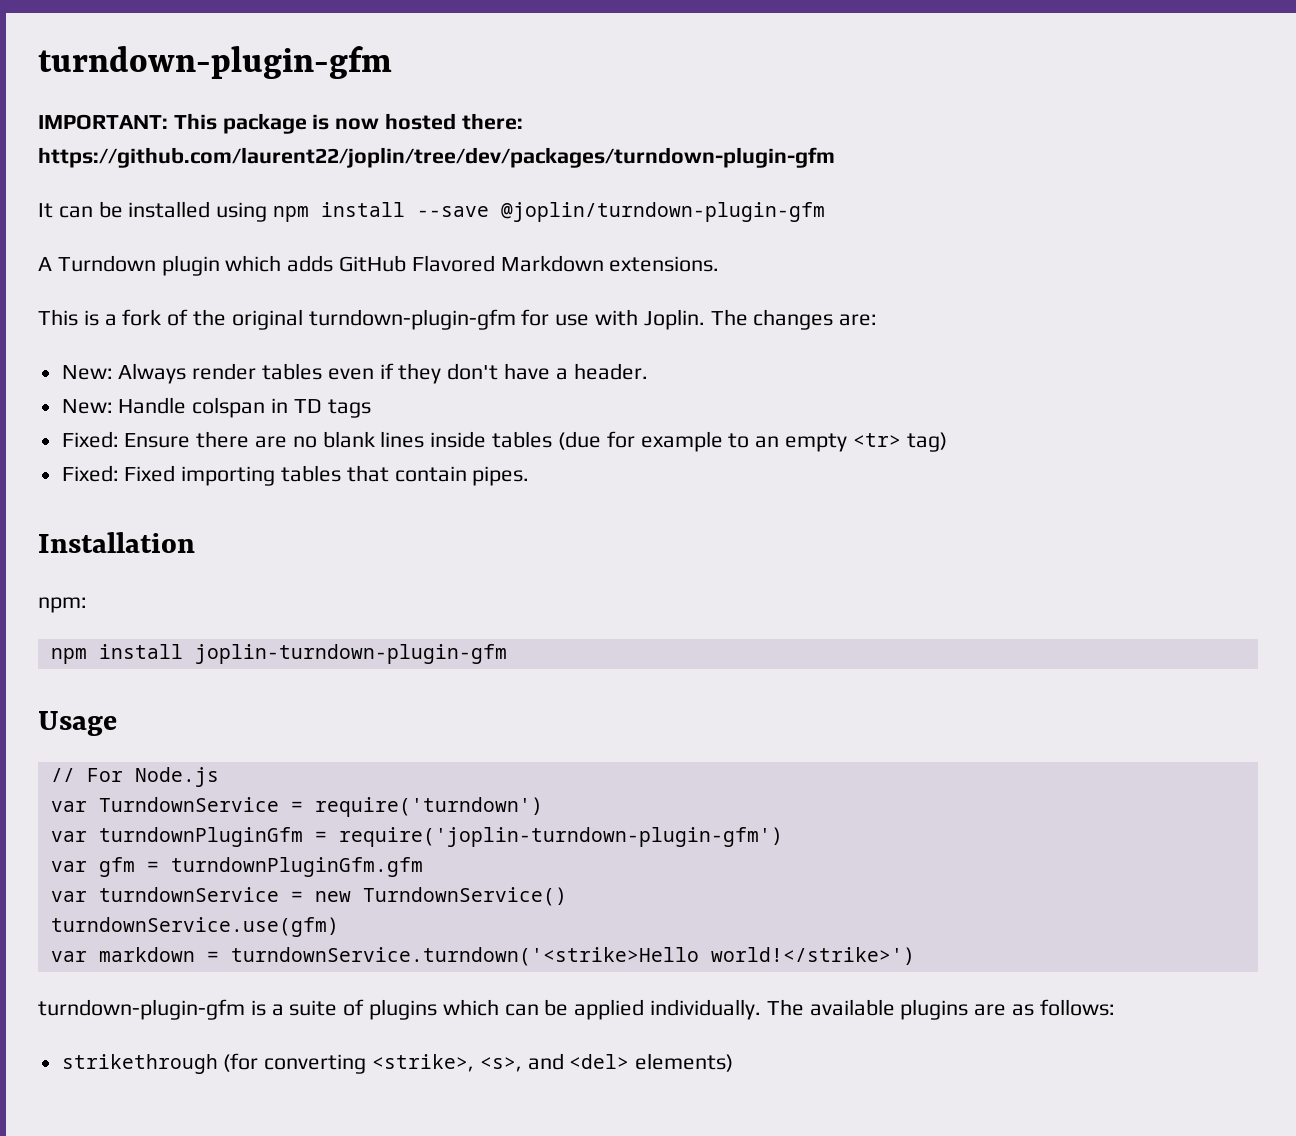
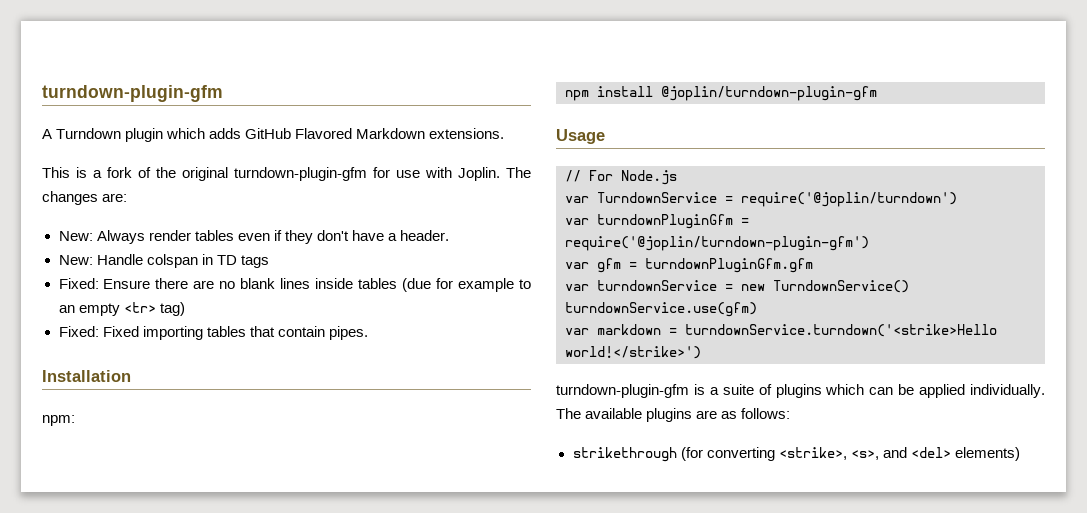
[38,46,392,79] [38,113,523,134] [38,147,835,168] [38,201,826,222] turndown-plugin-gfm // IMPORTANT: This package is now hosted there: https://github.com/laurent22/joplin/tree/dev/packages/turndown-plugin-gfm // It can be installed using npm install --save @joplin/turndown-plugin-gfm -> [42,85,223,102] turndown-plugin-gfm
[194,644,507,664] joplin-turndown-plugin-gfm -> [661,86,877,101] @joplin/turndown-plugin-gfm
[314,797,543,817] require('turndown') -> [741,192,957,207] require('@joplin/turndown')
[338,827,783,847] require('joplin-turndown-plugin-gfm') -> [565,236,869,251] require('@joplin/turndown-plugin-gfm')

